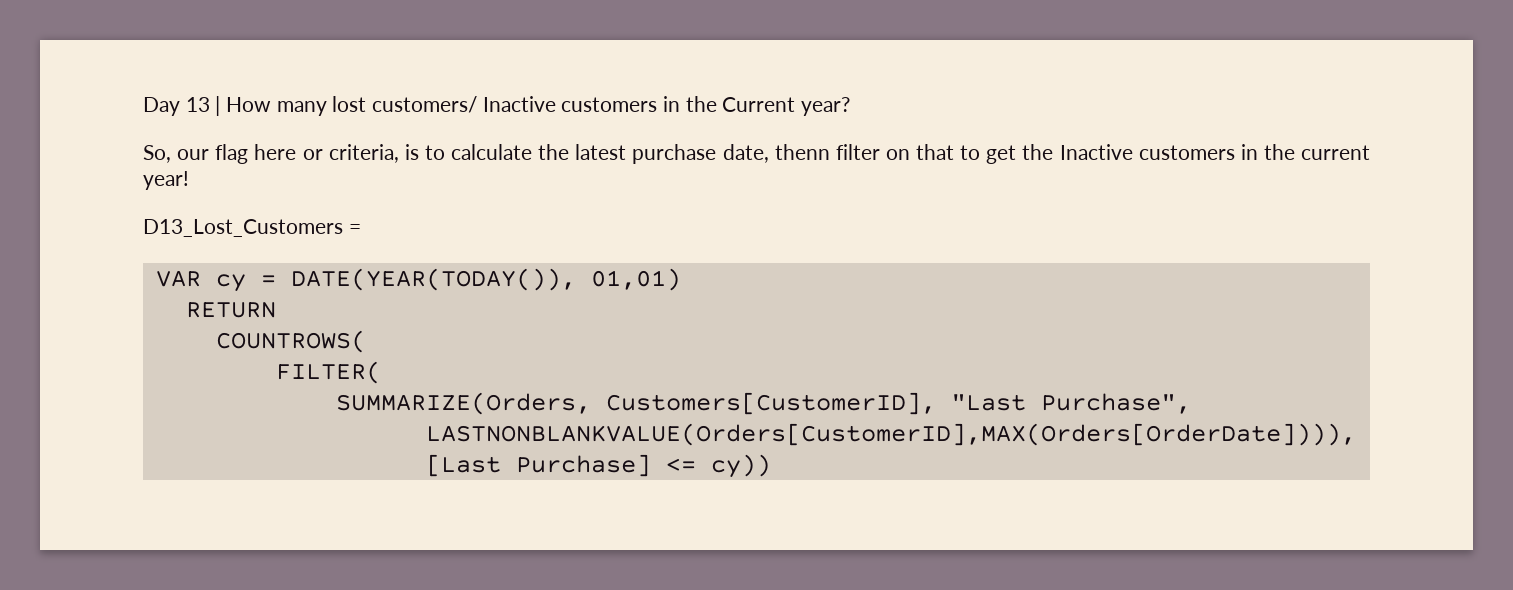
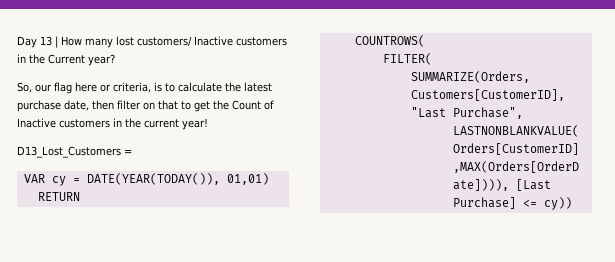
[774,144,830,160] thenn -> [92,100,114,110] then
(1054, 152) none -> [232,100,274,110] Count of

